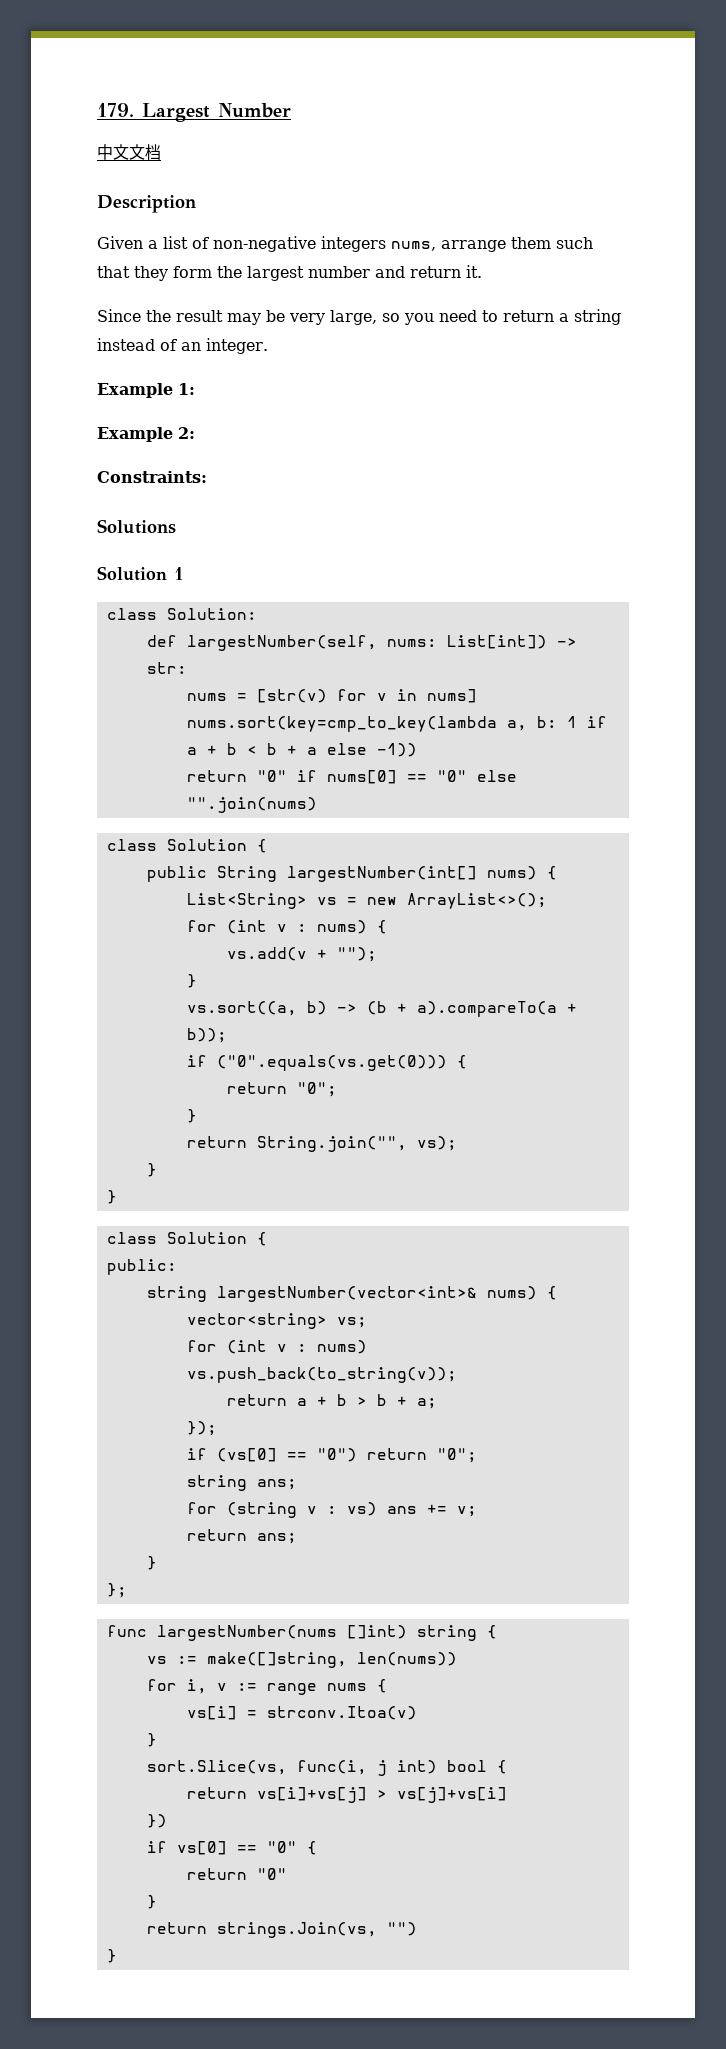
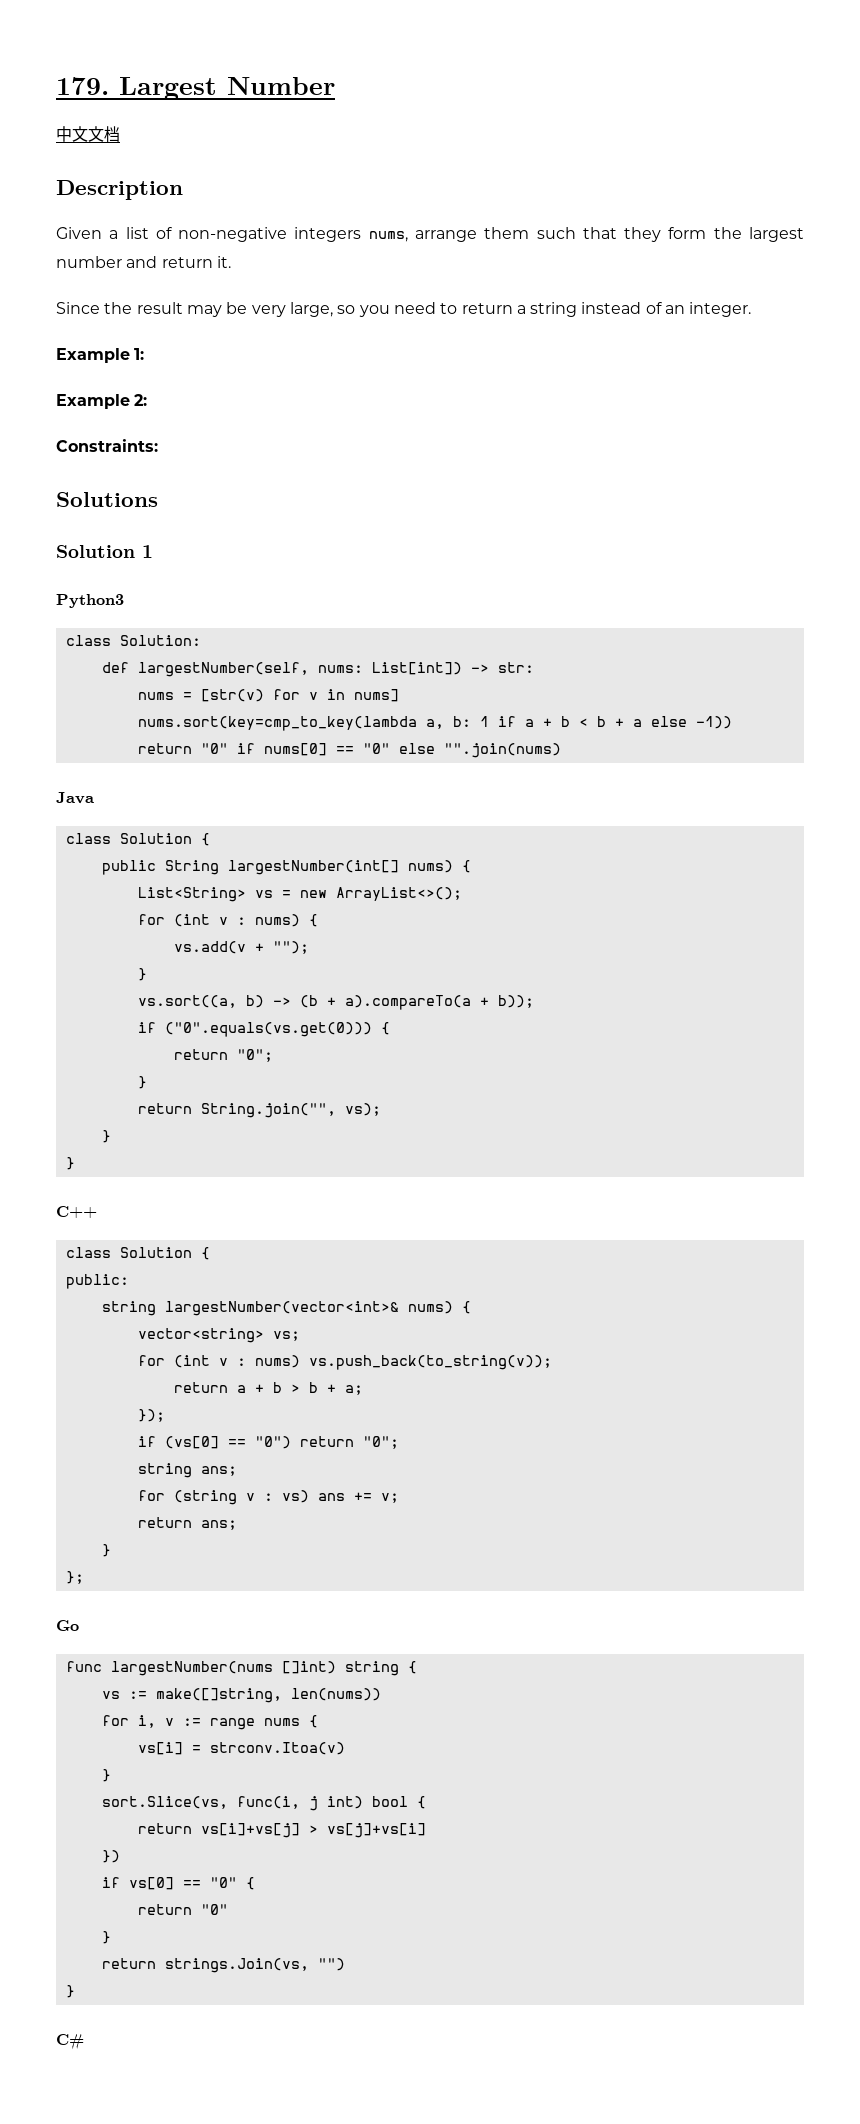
(184, 573) none -> [56,594,124,608] // Python3
(317, 805) none -> [56,792,94,804] // Java
(117, 1197) none -> [56,1206,97,1218] // C++
(127, 1590) none -> [56,1620,79,1631] // Go
(117, 1956) none -> [56,2034,84,2050] // C#

